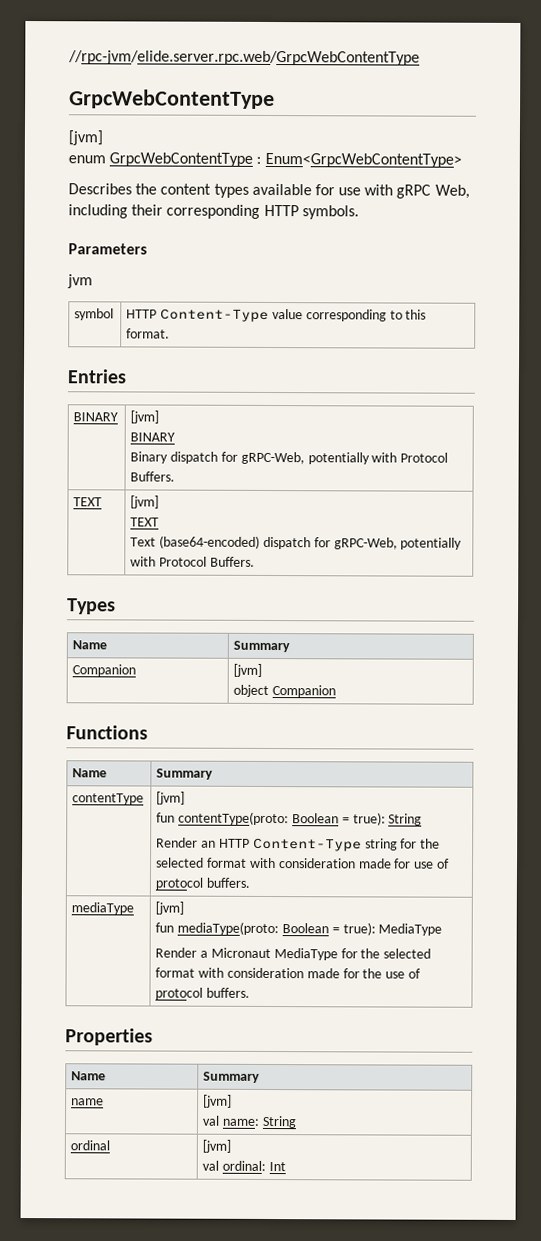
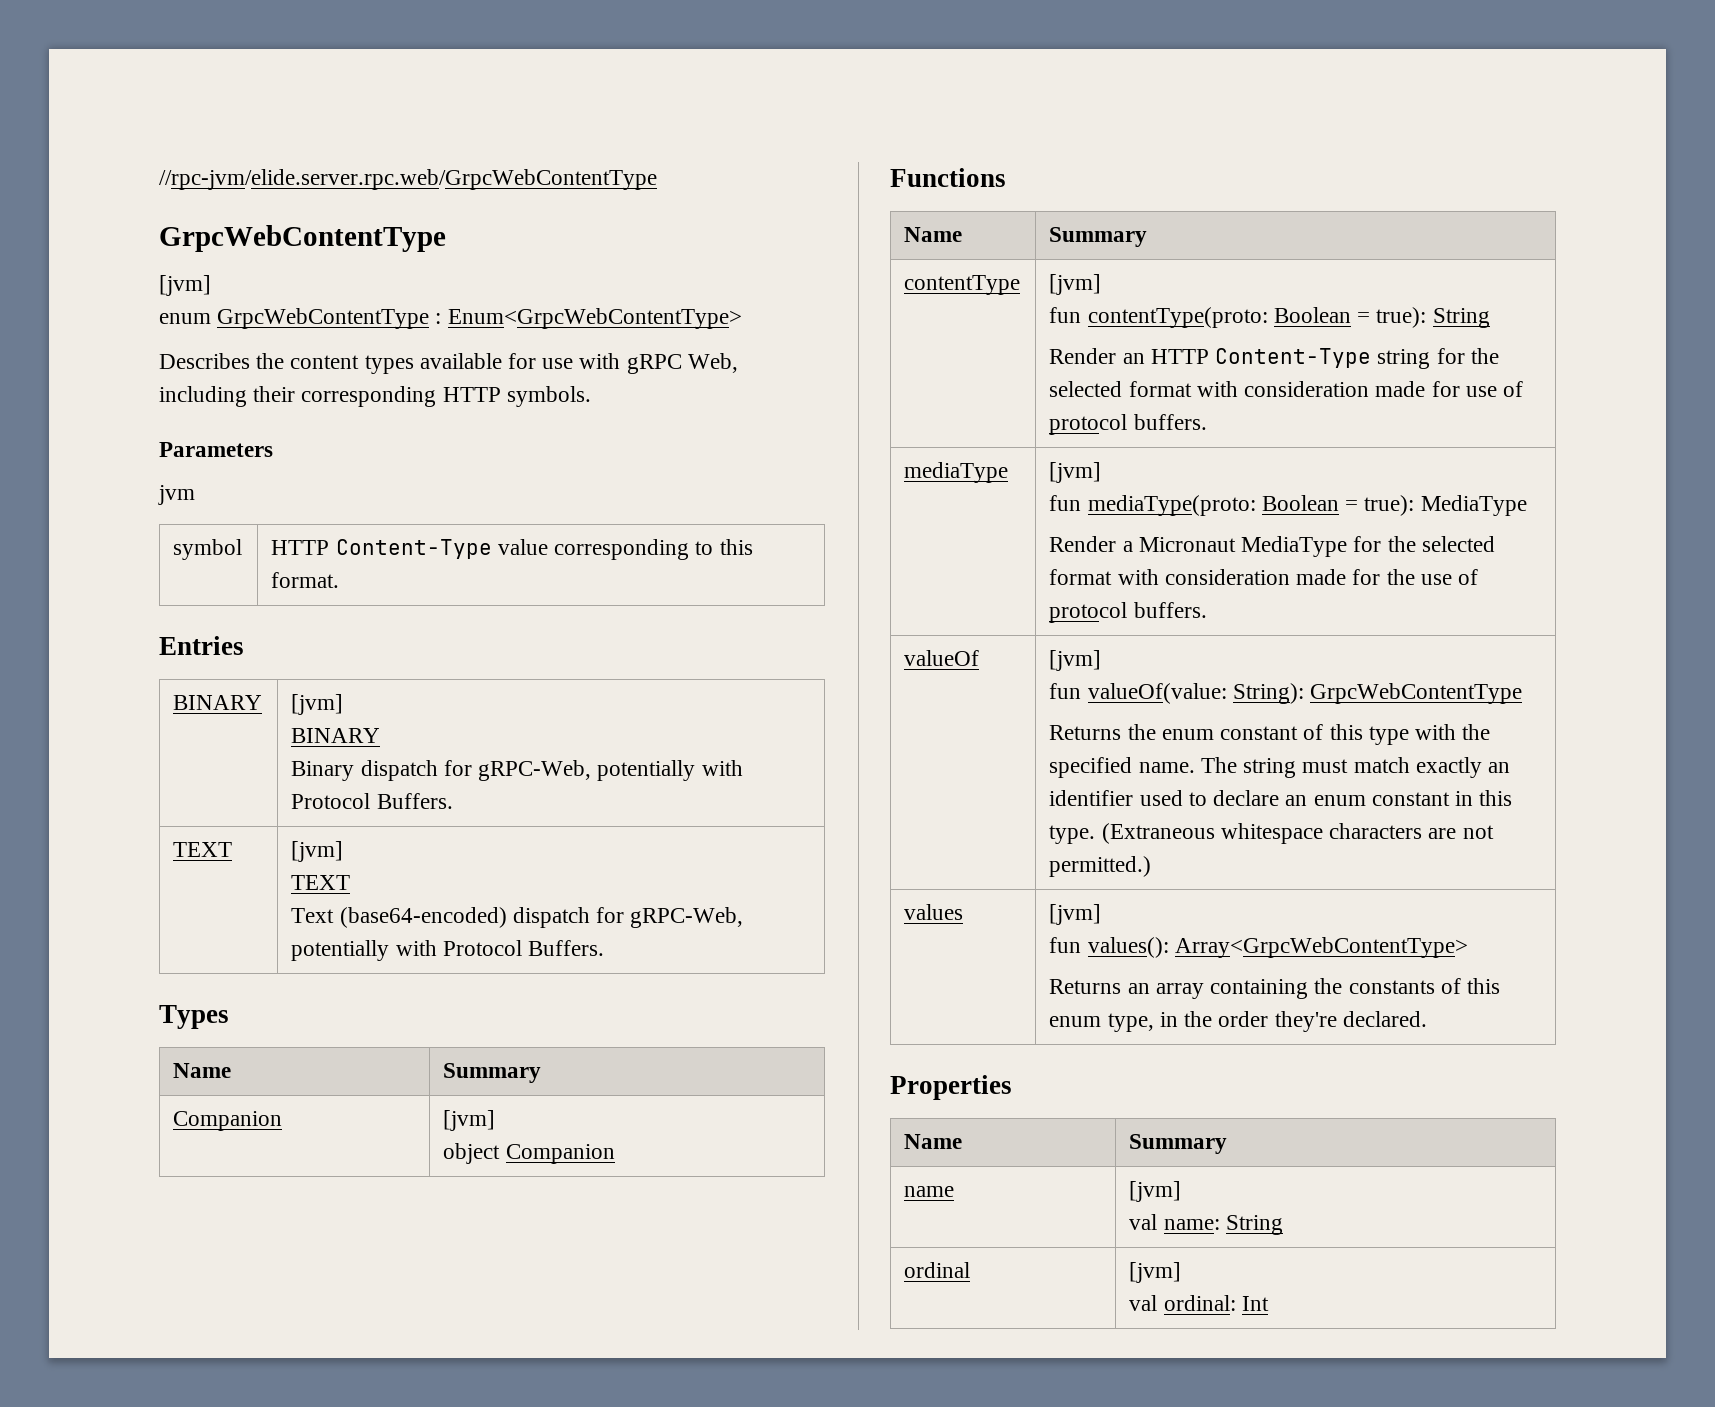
(251, 992) none -> [904,650,980,666] [1049,650,1102,671] [1049,683,1523,704] [1049,724,1491,745] [1049,757,1510,778] [1049,790,1513,806] [1049,823,1494,844] [1049,856,1152,877] [904,904,964,920] [1049,904,1102,925] [1049,937,1468,958] [1049,978,1500,999] [1049,1011,1427,1032] // valueOf | [jvm] // fun valueOf(value: String): GrpcWebContentType // Returns the enum constant of this type with the specified name. The string must match exactly an identifier used to declare an enum constant in this type. (Extraneous whitespace characters are not permitted.) // values | [jvm] // fun values(): Array<GrpcWebContentType> // Returns an array containing the constants of this enum type, in the order they're declared.

